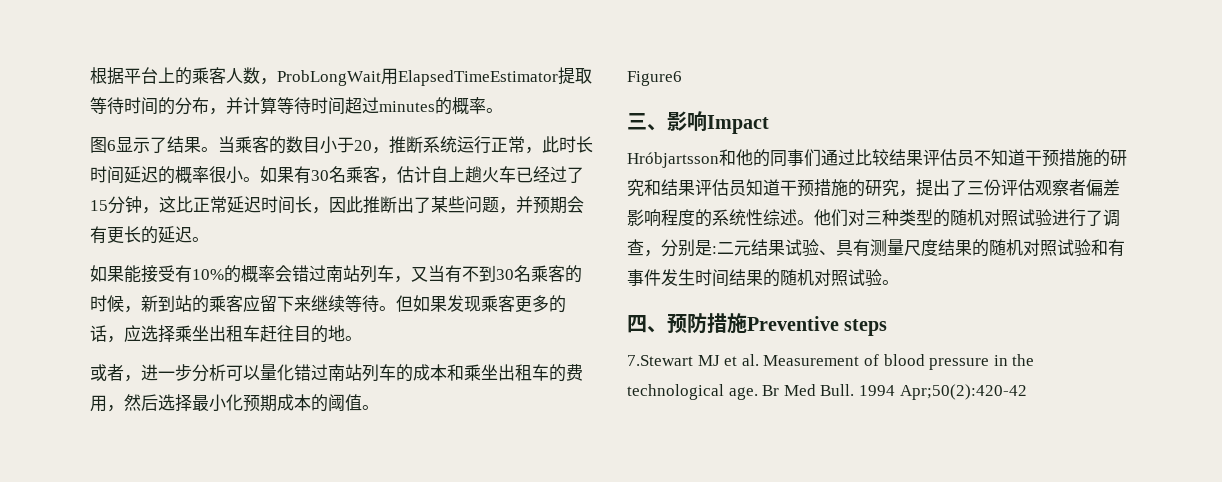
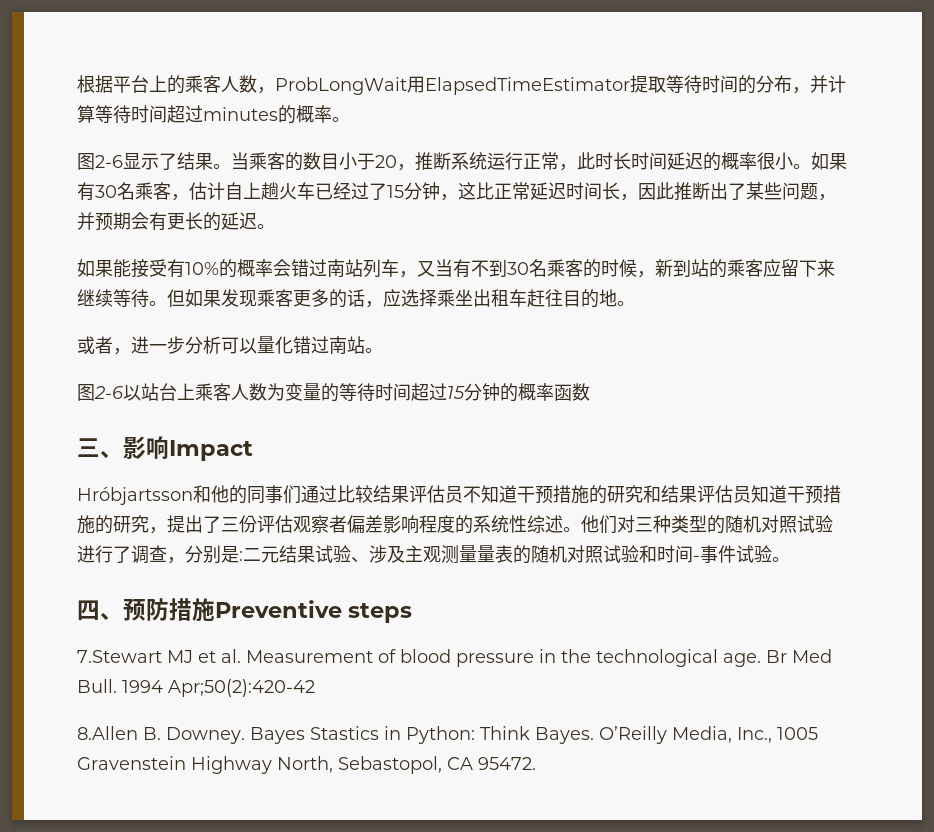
[107,140,116,151] 6 -> [95,155,123,168] 2-6
[362,364,583,382] [90,394,379,412] [627,71,682,86] 列车的成本和乘坐出租车的费用，然后选择最小化预期成本的阈值。 // Figure6 -> [365,348,383,353] [77,383,590,402] 。 // 图2-6以站台上乘客人数为变量的等待时间超过15分钟的概率函数
[836,239,1125,257] [627,269,848,287] 具有测量尺度结果的随机对照试验和有事件发生时间结果的随机对照 -> [369,545,736,564] 涉及主观测量量表的随机对照试验和时间-事件
(1027, 392) none -> [77,726,818,744] [77,756,536,774] // 8.Allen B. Downey. Bayes Stastics in Python: Think Bayes. O’Reilly Media, Inc., 1005 Gravenstein Highway North, Sebastopol, CA 95472.

